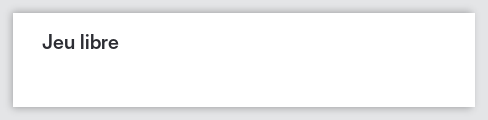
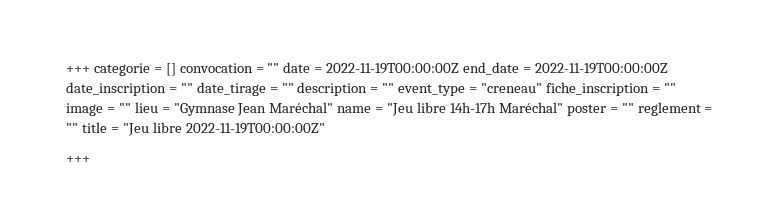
[42,34,120,49] Jeu libre -> [66,62,668,76] [66,82,676,96] [66,102,713,116] [66,122,325,136] [66,156,90,163] +++ categorie = [] convocation = "" date = 2022-11-19T00:00:00Z end_date = 2022-11-19T00:00:00Z date_inscription = "" date_tirage = "" description = "" event_type = "creneau" fiche_inscription = "" image = "" lieu = "Gymnase Jean Maréchal" name = "Jeu libre 14h-17h Maréchal" poster = "" reglement = "" title = "Jeu libre 2022-11-19T00:00:00Z" // +++

